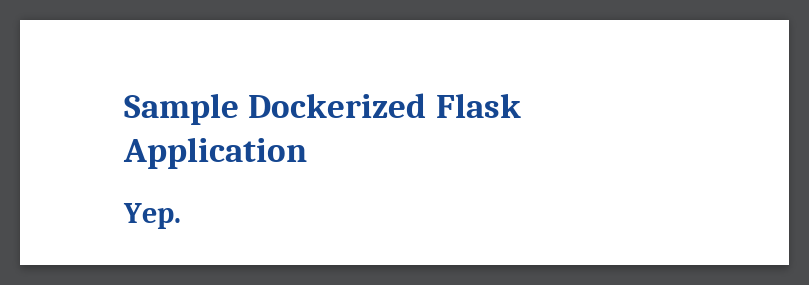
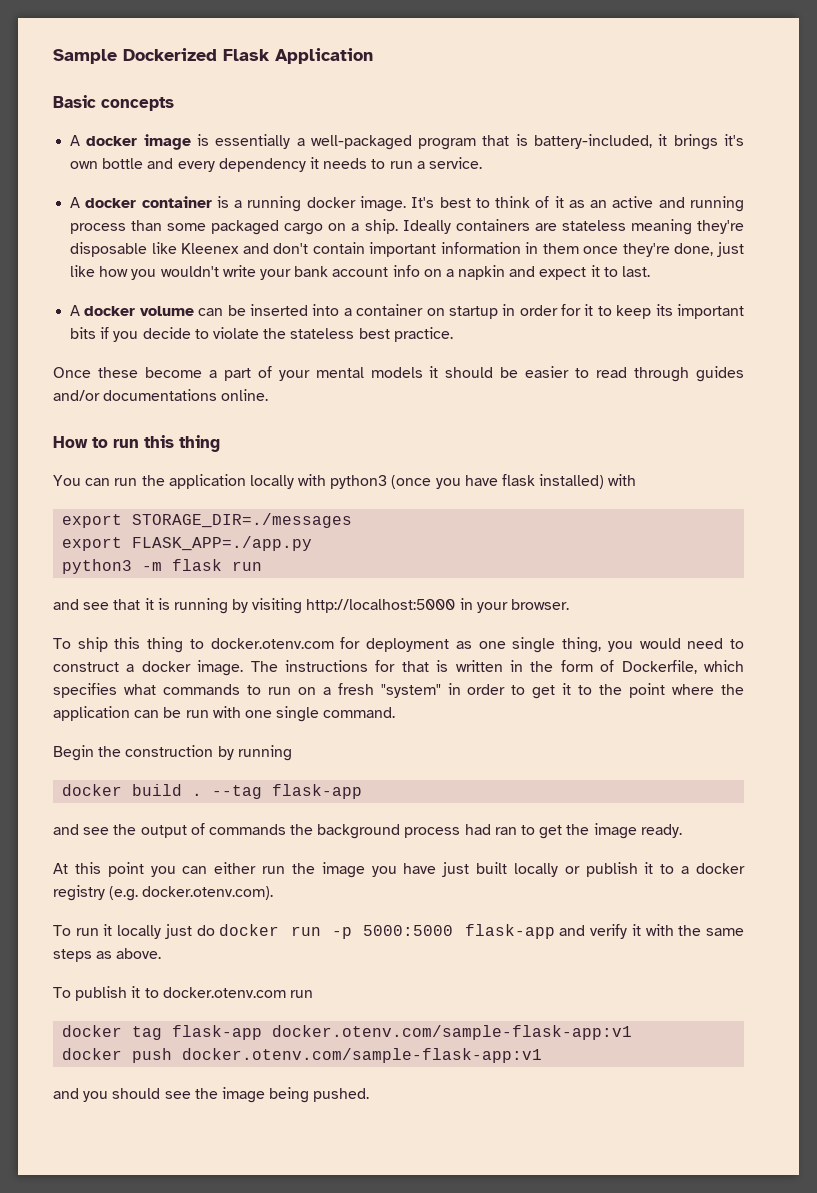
[123,203,181,229] Yep. -> [53,95,174,111] [70,134,745,150] [70,157,482,172] [70,196,744,212] [70,219,744,235] [70,242,744,257] [70,265,651,280] [70,304,744,319] [70,327,453,342] [53,366,744,382] [53,389,269,401] [53,435,220,452] [53,474,637,489] [62,513,353,528] [62,536,313,551] [62,559,263,574] [53,598,570,614] [53,637,745,653] [53,660,744,676] [53,683,745,699] [53,706,396,722] [53,745,292,761] [62,784,363,799] [53,823,682,839] [53,862,746,878] [53,885,274,901] [53,924,745,939] [53,948,162,962] [53,986,313,1001] [62,1025,633,1040] [62,1048,543,1063] [53,1087,370,1103] Basic concepts // A docker image is essentially a well-packaged program that is battery-included, it brings it's own bottle and every dependency it needs to run a service. // A docker container is a running docker image. It's best to think of it as an active and running process than some packaged cargo on a ship. Ideally containers are stateless meaning they're disposable like Kleenex and don't contain important information in them once they're done, just like how you wouldn't write your bank account info on a napkin and expect it to last. // A docker volume can be inserted into a container on startup in order for it to keep its important bits if you decide to violate the stateless best practice. // Once these become a part of your mental models it should be easier to read through guides and/or documentations online. // How to run this thing // You can run the application locally with python3 (once you have flask installed) with // export STORAGE_DIR=./messages // export FLASK_APP=./app.py // python3 -m flask run // and see that it is running by visiting http://localhost:5000 in your browser. // To ship this thing to docker.otenv.com for deployment as one single thing, you would need to construct a docker image. The instructions for that is written in the form of Dockerfile, which specifies what commands to run on a fresh "system" in order to get it to the point where the application can be run with one single command. // Begin the construction by running // docker build . --tag flask-app // and see the output of commands the background process had ran to get the image ready. // At this point you can either run the image you have just built locally or publish it to a docker registry (e.g. docker.otenv.com). // To run it locally just do docker run -p 5000:5000 flask-app and verify it with the same steps as above. // To publish it to docker.otenv.com run // docker tag flask-app docker.otenv.com/sample-flask-app:v1 // docker push docker.otenv.com/sample-flask-app:v1 // and you should see the image being pushed.

